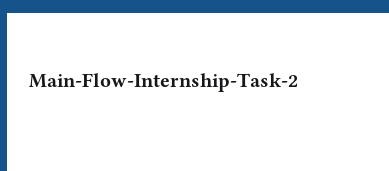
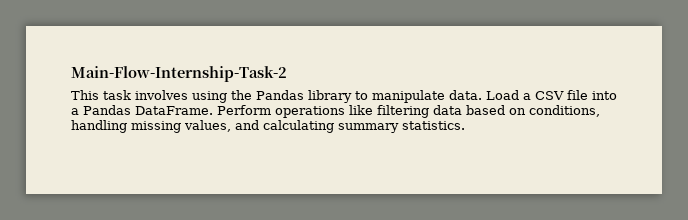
(298, 82) none -> [71,90,617,103] [71,105,600,118] [71,120,465,133] // This task involves using the Pandas library to manipulate data. Load a CSV file into a Pandas DataFrame. Perform operations like filtering data based on conditions, handling missing values, and calculating summary statistics.

